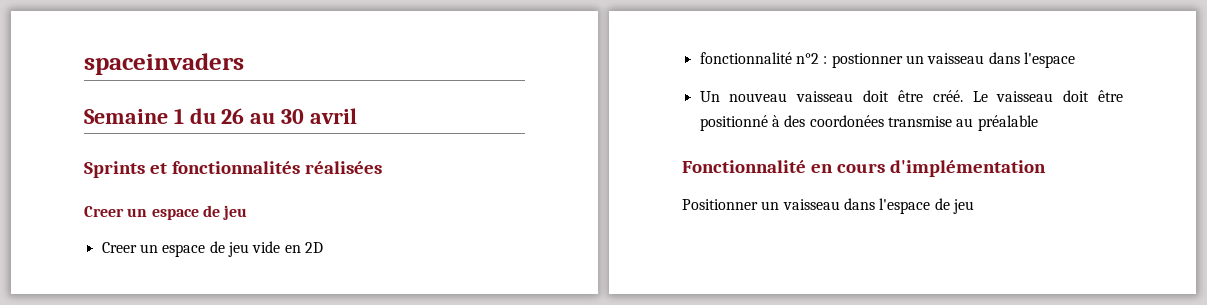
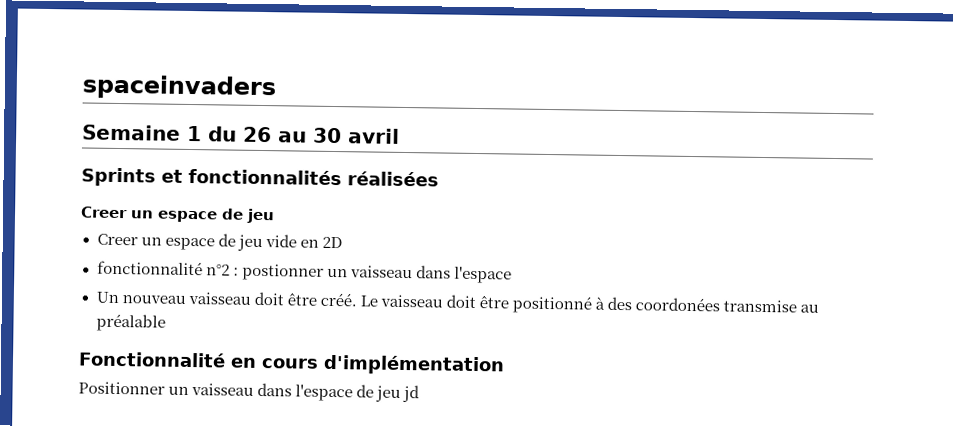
(974, 206) none -> [402,384,421,403] jd

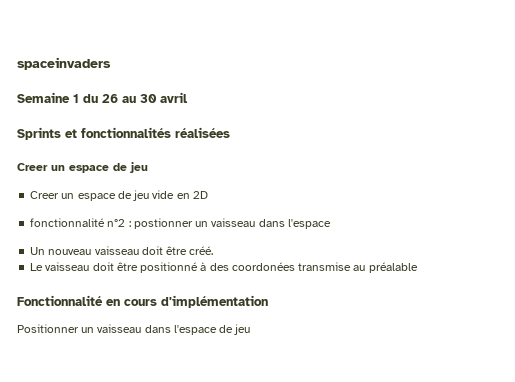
(357, 299) none -> (214, 250) //
[402,384,421,403] jd -> (251, 329) none

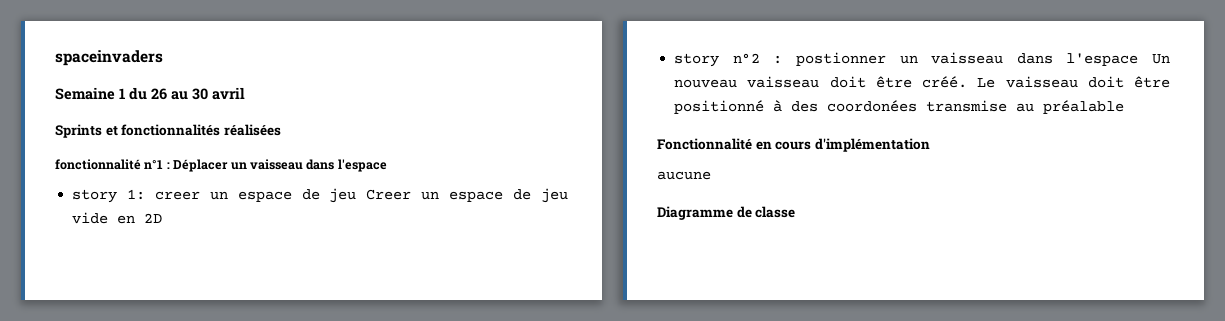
[17,162,148,173] Creer un espace de jeu // -> [55,159,387,172] [72,188,357,203] fonctionnalité n°1 : Déplacer un vaisseau dans l'espace // story 1: creer un espace de jeu
[30,218,106,227] fonctionnalité -> [674,53,720,67] story
(331, 224) // -> (1139, 59) none
(214, 250) // -> (968, 82) none
[17,324,251,335] Positionner un vaisseau dans l'espace de jeu -> [657,171,711,180] [657,206,796,220] aucune // Diagramme de classe

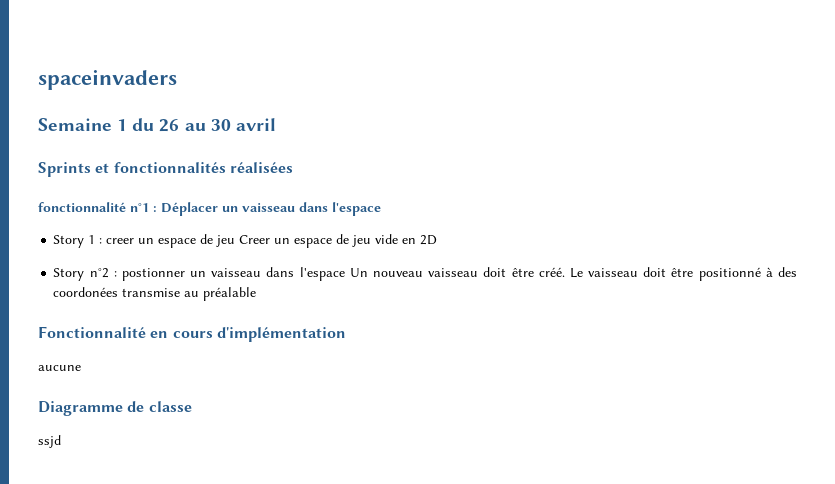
[72,189,145,203] story 1: -> [53,235,103,248] Story 1 :
[674,53,720,67] story -> [53,268,85,281] Story
(796, 212) none -> [38,435,61,448] // ssjd

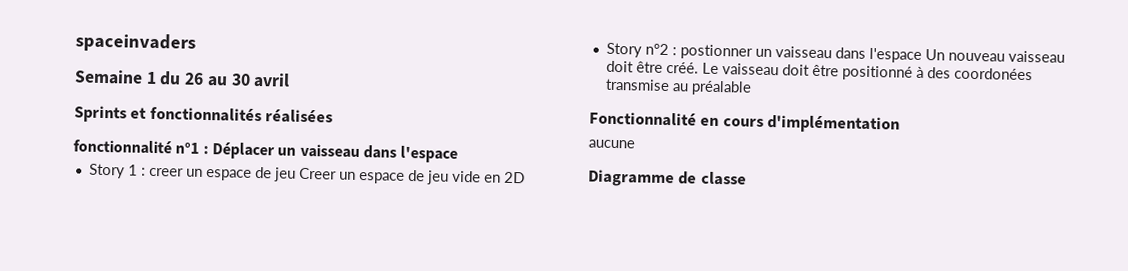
[38,435,61,448] // ssjd -> (747, 178) none

